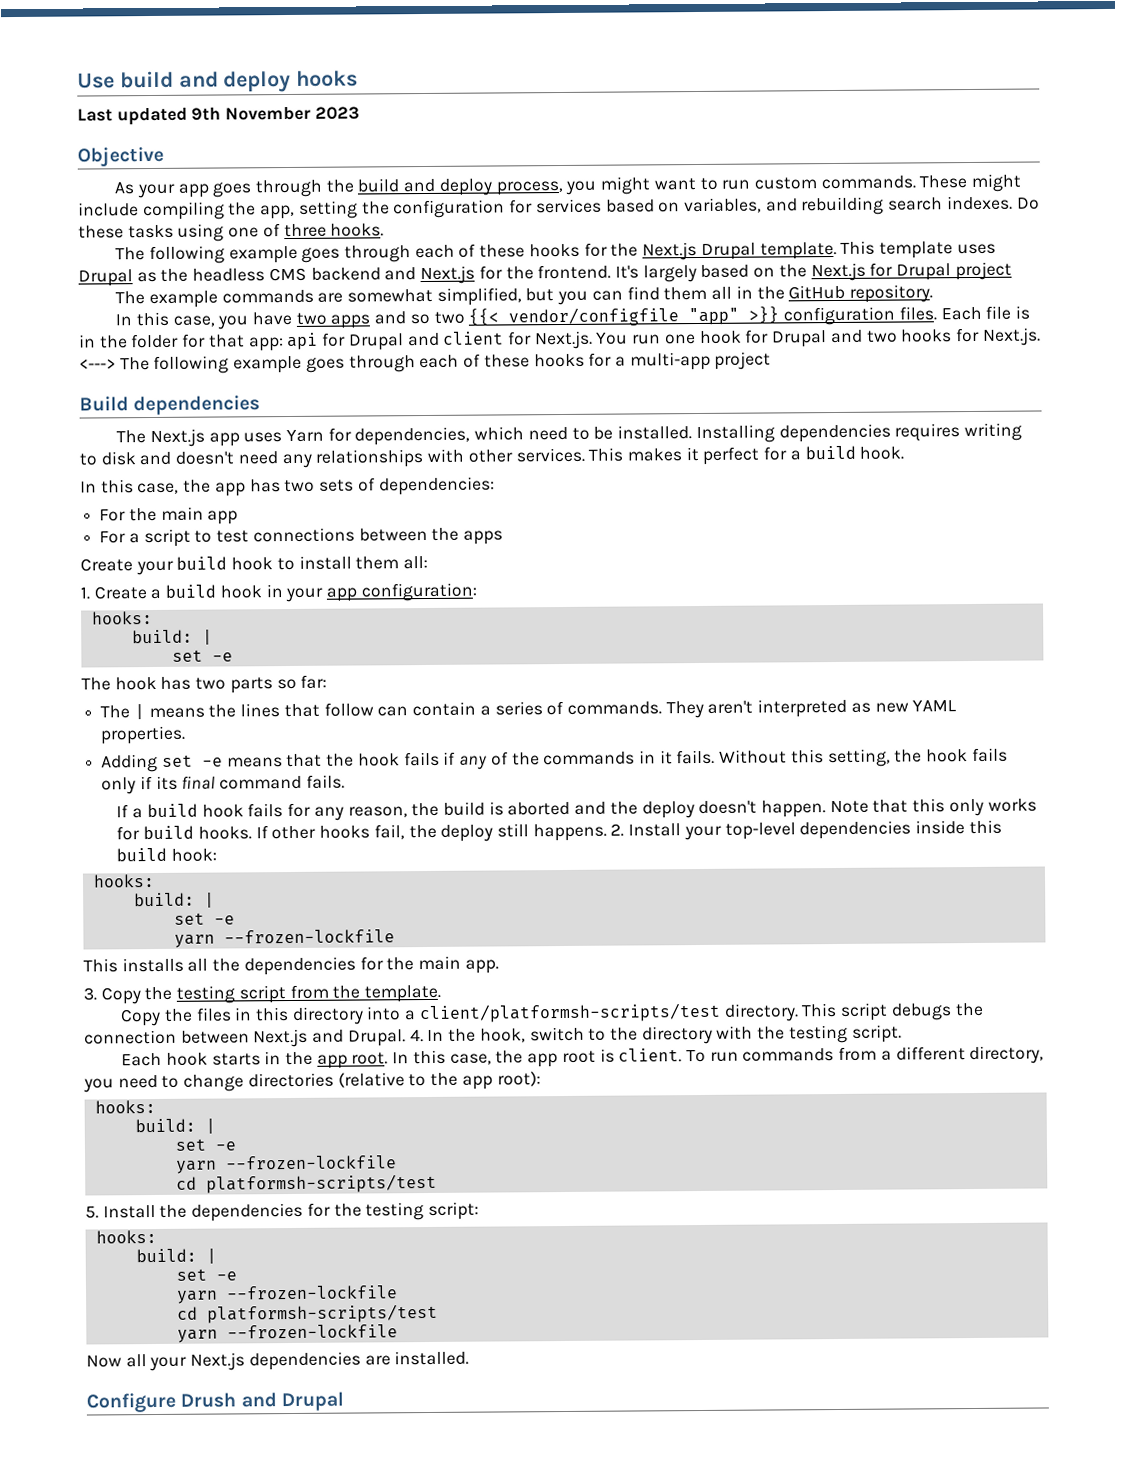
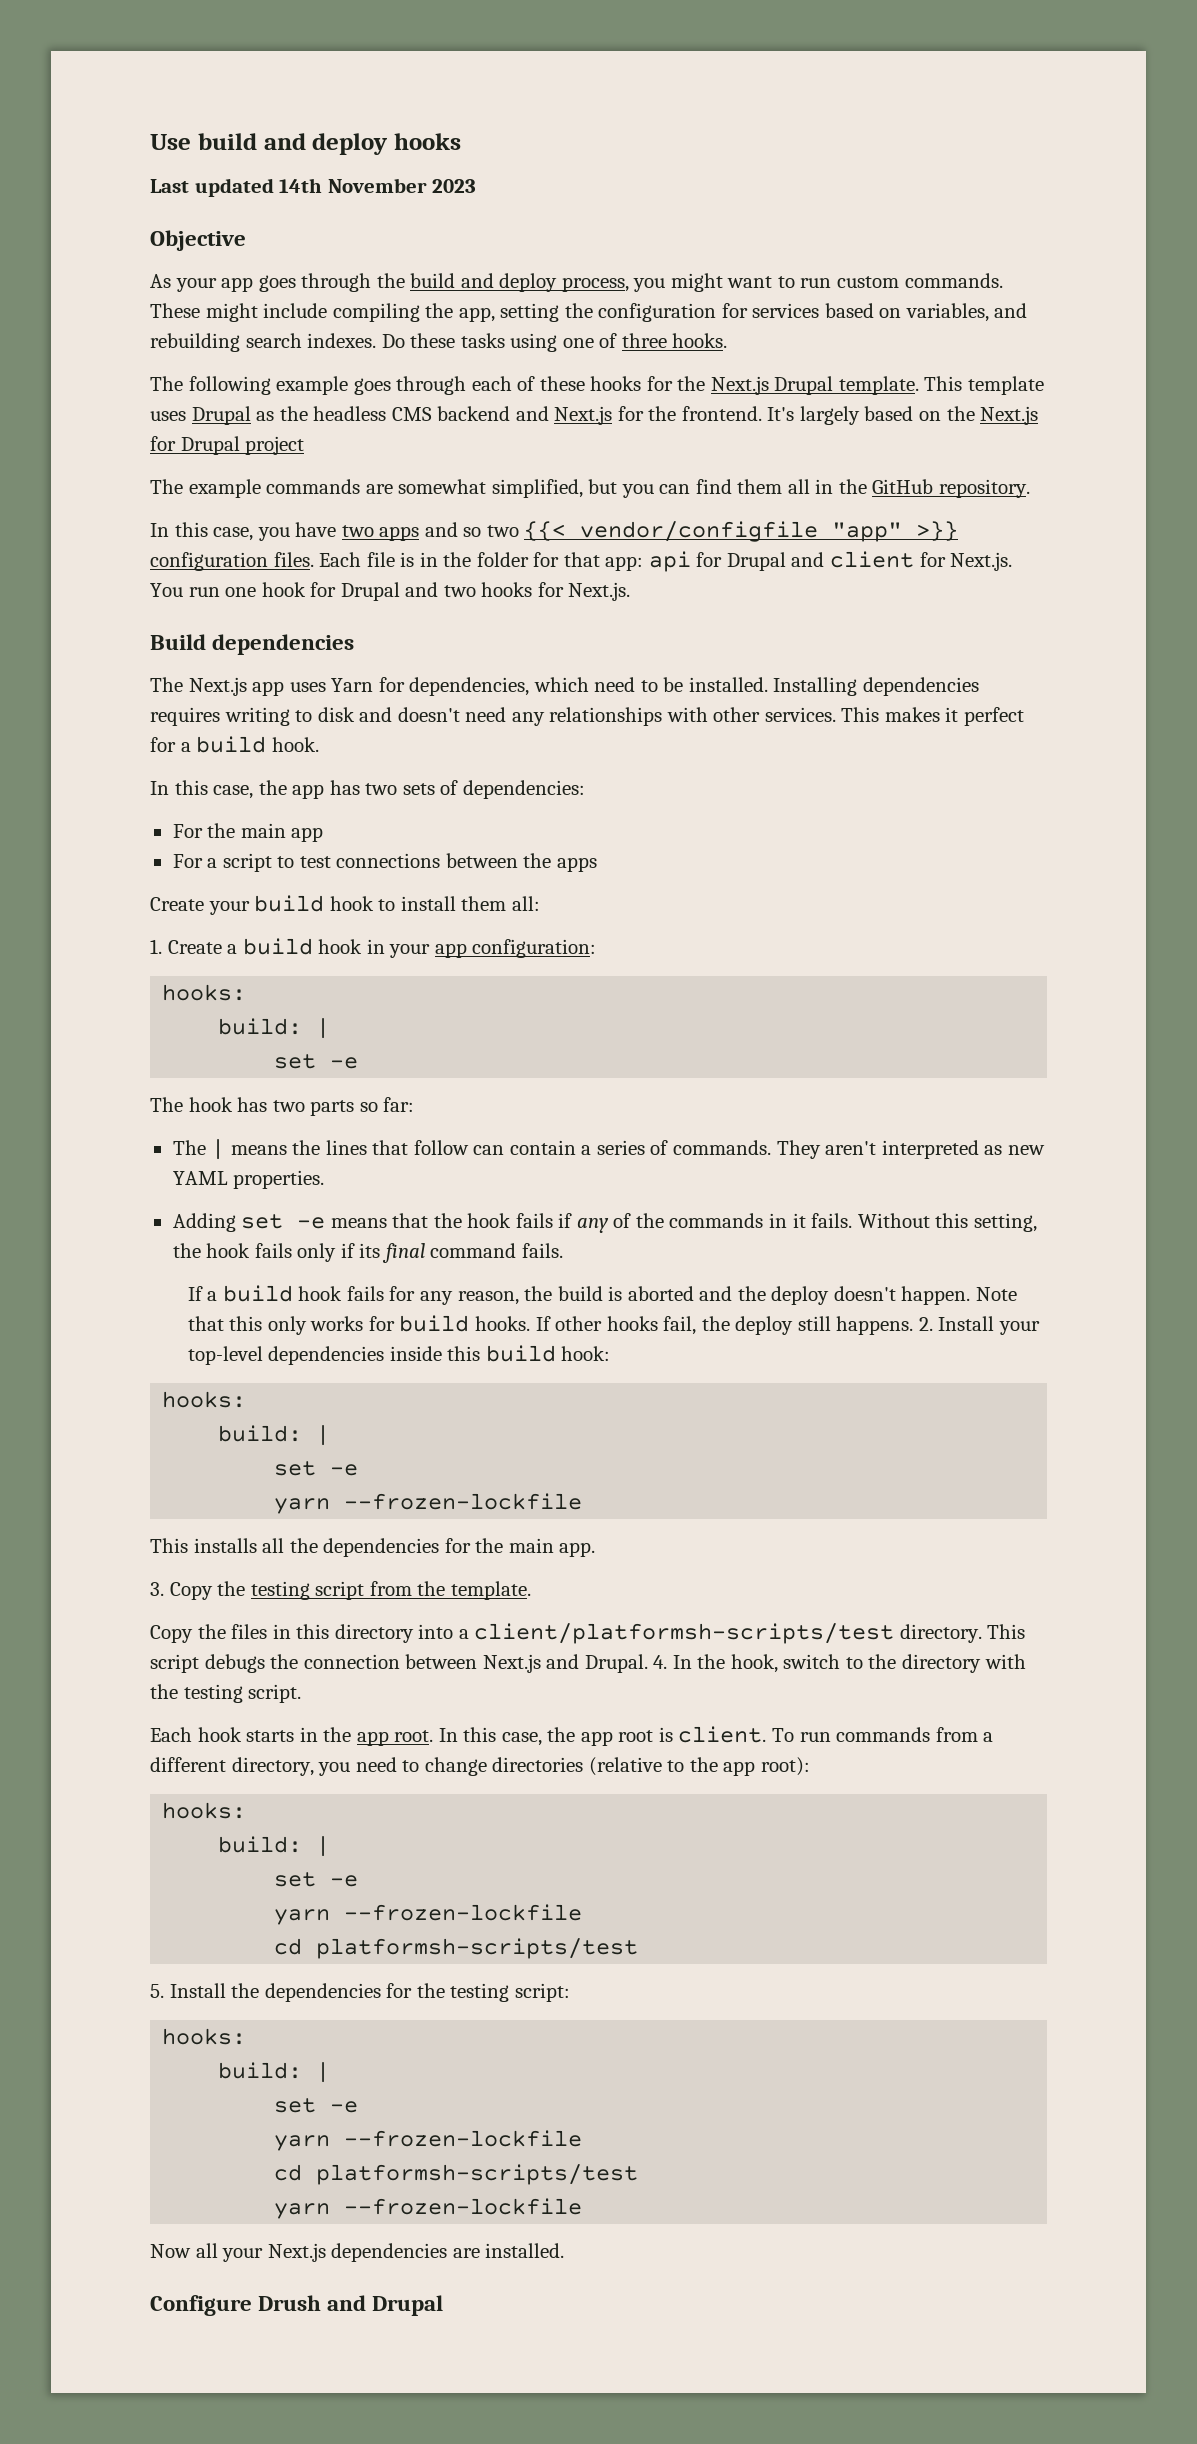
[191,107,222,121] 9th -> [279,178,323,193] 14th
[79,351,772,374] <---> The following example goes through each of these hooks for a multi-app project -> (631, 591) none

